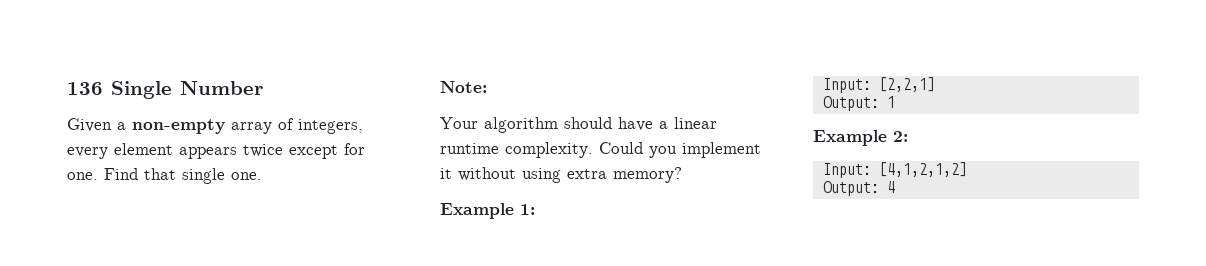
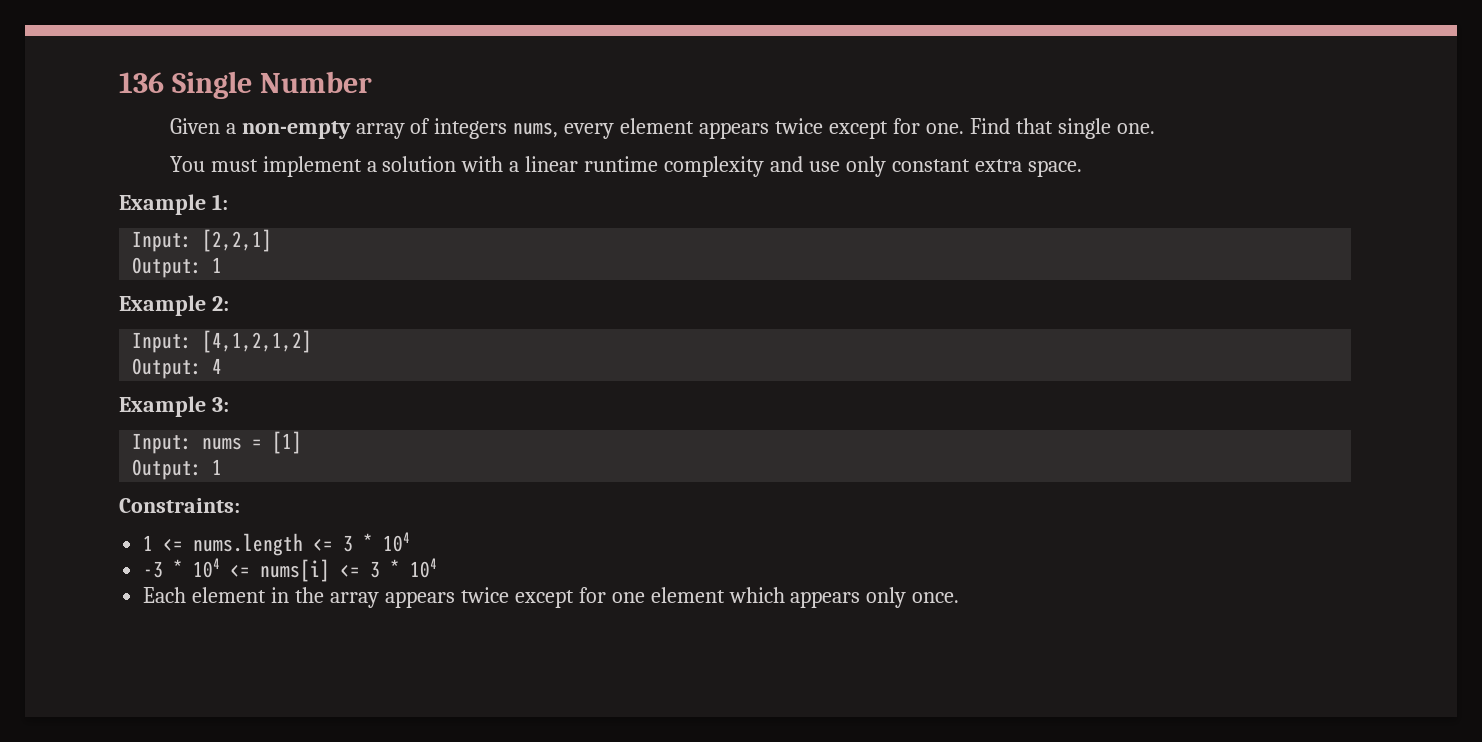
[298,119,363,134] integers, -> [434,118,559,139] integers nums,
[440,81,487,93] [440,117,717,133] [440,142,761,158] [440,167,682,183] Note: // Your algorithm should have a linear runtime complexity. Could you implement it without using extra memory? -> [169,156,1082,177] You must implement a solution with a linear runtime complexity and use only constant extra space.
(895, 187) none -> [119,396,229,417] [132,431,303,454] [132,459,223,480] [119,498,240,513] [143,532,411,556] [143,558,438,582] [143,587,960,608] // Example 3: // Input: nums = [1] // Output: 1 // Constraints: // 1 <= nums.length <= 3 * 104 // -3 * 104 <= nums[i] <= 3 * 104 // Each element in the array appears twice except for one element which appears only once.

